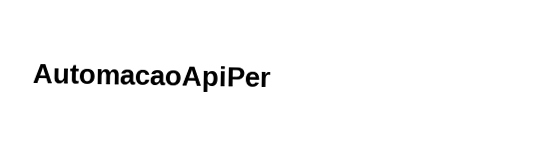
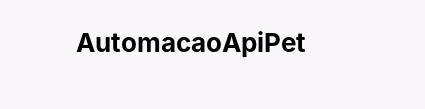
[32,62,272,94] AutomacaoApiPer -> [76,31,306,58] AutomacaoApiPet

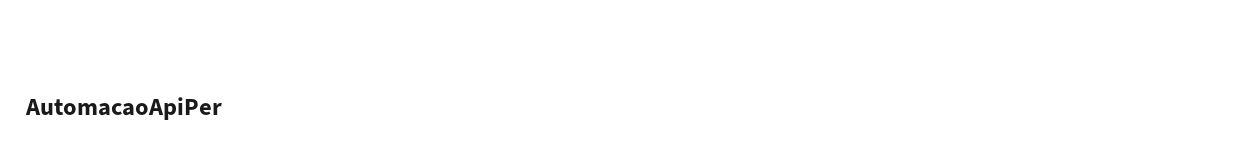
[76,31,306,58] AutomacaoApiPet -> [25,97,222,120] AutomacaoApiPer

